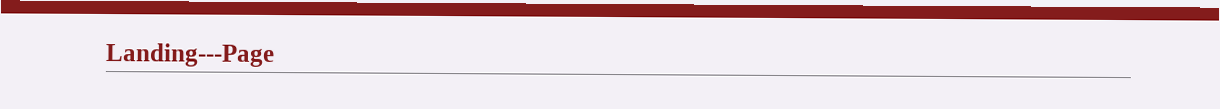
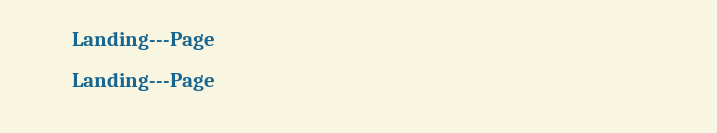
[105,43,275,68] Landing---Page -> [72,31,215,50] [72,72,215,91] Landing---Page // Landing---Page

